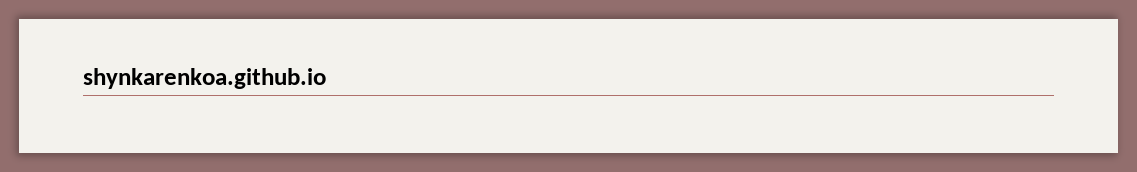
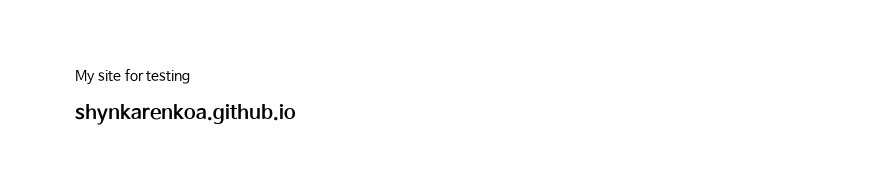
(83, 78) none -> [75,68,191,85] My site for testing //

